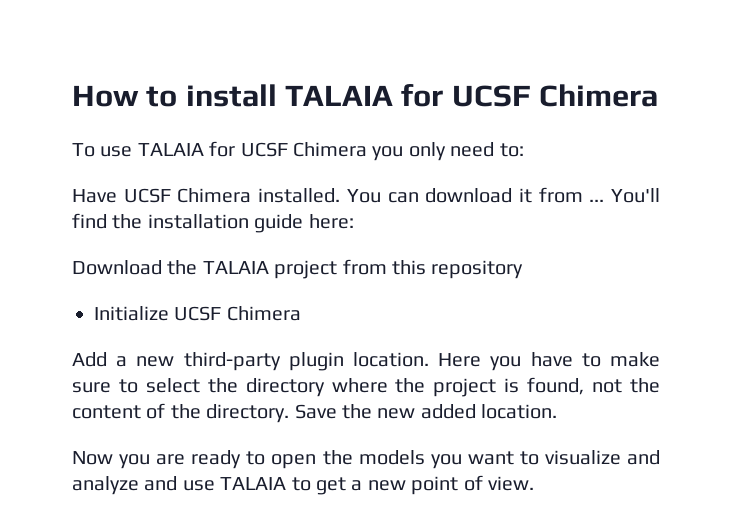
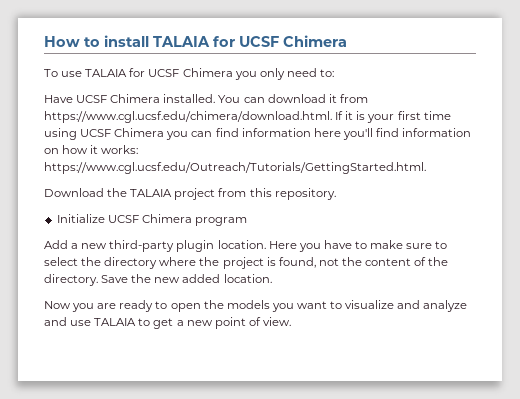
[589,188,660,203] [72,213,354,233] ... You'll find the installation guide here: -> [44,111,451,123] [44,128,472,140] [44,145,139,154] [44,162,426,174] https://www.cgl.ucsf.edu/chimera/download.html. If it is your first time using UCSF Chimera you can find information here you'll find information on how it works: https://www.cgl.ucsf.edu/Outreach/Tutorials/GettingStarted.html.
[431,260,524,279] repository -> [274,188,336,200] repository.
(301, 313) none -> [194,217,247,226] program

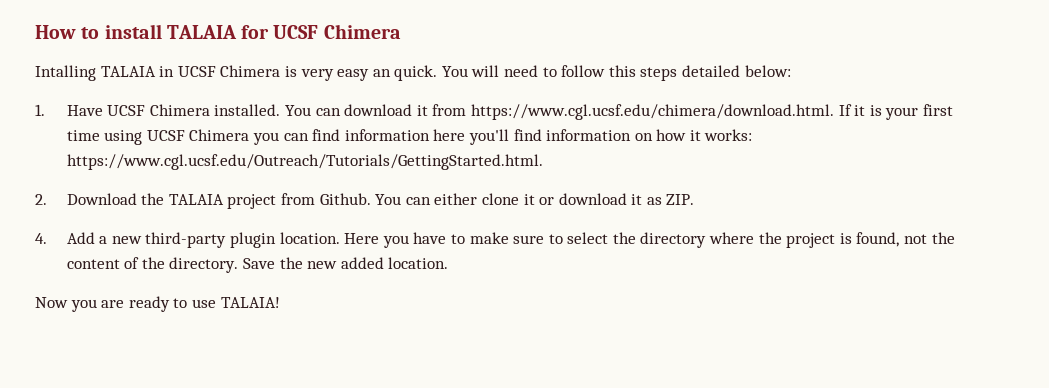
[44,68,334,80] To use TALAIA for UCSF Chimera you only need to: // -> [35,65,791,81] [35,104,45,116] Intalling TALAIA in UCSF Chimera is very easy an quick. You will need to follow this steps detailed below: // 1.
(426, 168) none -> [35,194,47,205] 2.
[249,188,336,200] [56,214,247,226] this repository. // Initialize UCSF Chimera program // -> [319,193,695,205] [35,233,47,244] Github. You can either clone it or download it as ZIP. // 4.
[170,300,468,312] [44,317,291,329] open the models you want to visualize and analyze and use TALAIA to get a new point of view. -> [191,297,280,308] use TALAIA!

